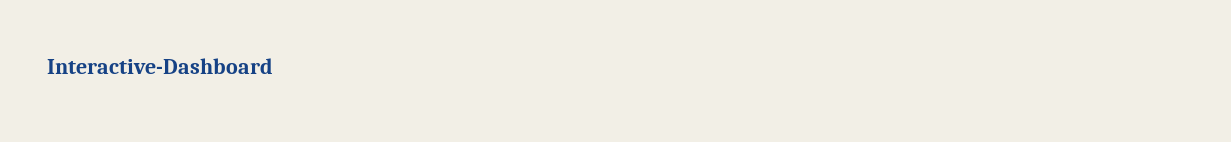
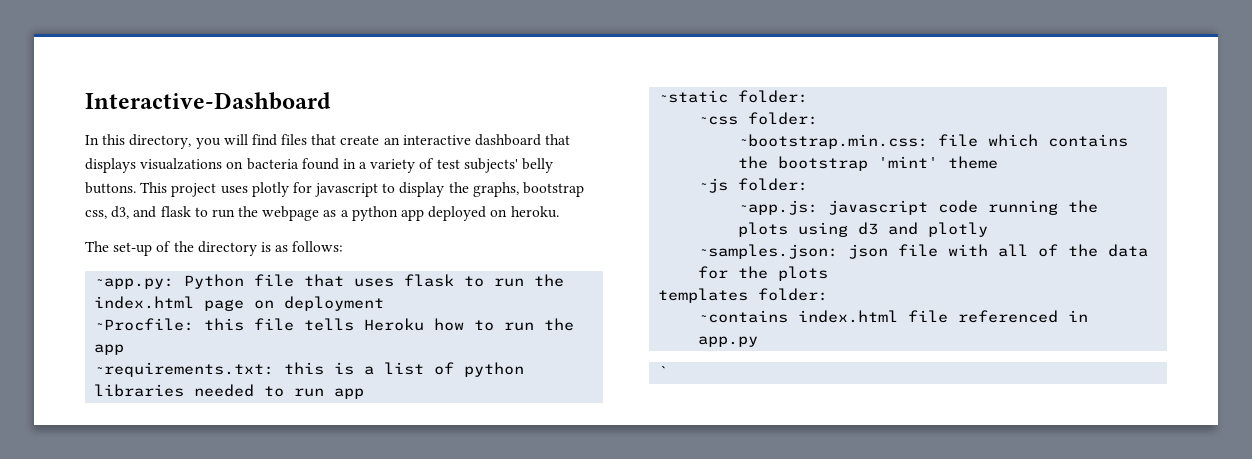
(273, 66) none -> [85,134,571,149] [85,158,554,173] [85,182,585,197] [85,206,559,221] [85,241,344,256] [94,274,565,289] [94,296,385,311] [94,318,575,331] [94,344,125,355] [94,362,525,377] [94,384,365,399] [658,90,809,103] [698,112,819,125] [738,134,1129,149] [738,156,999,171] [698,178,809,193] [738,200,1099,215] [738,222,989,237] [698,244,1149,259] [698,266,829,281] [658,288,829,303] [698,310,1089,323] [698,336,759,347] [658,366,669,377] // In this directory, you will find files that create an interactive dashboard that displays visualzations on bacteria found in a variety of test subjects' belly buttons. This project uses plotly for javascript to display the graphs, bootstrap css, d3, and flask to run the webpage as a python app deployed on heroku. // The set-up of the directory is as follows: // ~app.py: Python file that uses flask to run the index.html page on deployment // ~Procfile: this file tells Heroku how to run the app // ~requirements.txt: this is a list of python libraries needed to run app // ~static folder: // ~css folder: // ~bootstrap.min.css: file which contains the bootstrap 'mint' theme // ~js folder: // ~app.js: javascript code running the plots using d3 and plotly // ~samples.json: json file with all of the data for the plots // templates folder: // ~contains index.html file referenced in app.py // `

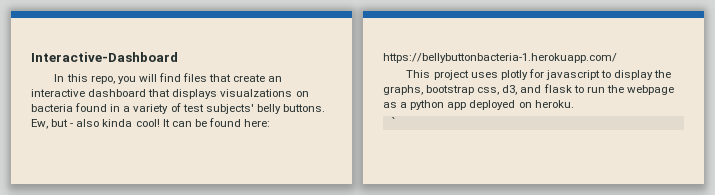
[129,134,192,149] directory, -> [90,75,115,84] repo,
(136, 188) none -> [31,118,271,129] [383,53,617,63] Ew, but - also kinda cool! It can be found here: https://bellybuttonbacteria-1.herokuapp.com/ //
[85,241,344,256] [94,274,565,289] [94,296,385,311] [94,318,575,331] [94,344,125,355] [94,362,525,377] [94,384,365,399] [658,90,809,103] [698,112,819,125] [738,134,1129,149] [738,156,999,171] [698,178,809,193] [738,200,1099,215] [738,222,989,237] [698,244,1149,259] [698,266,829,281] [658,288,829,303] [698,310,1089,323] [698,336,759,347] // The set-up of the directory is as follows: // ~app.py: Python file that uses flask to run the index.html page on deployment // ~Procfile: this file tells Heroku how to run the app // ~requirements.txt: this is a list of python libraries needed to run app // ~static folder: // ~css folder: // ~bootstrap.min.css: file which contains the bootstrap 'mint' theme // ~js folder: // ~app.js: javascript code running the plots using d3 and plotly // ~samples.json: json file with all of the data for the plots // templates folder: // ~contains index.html file referenced in app.py -> (574, 104) none

